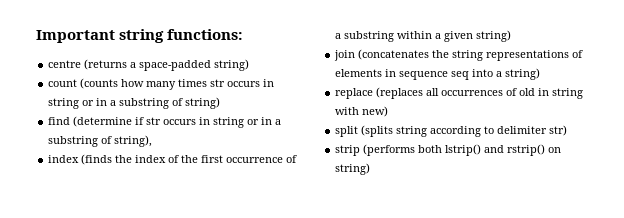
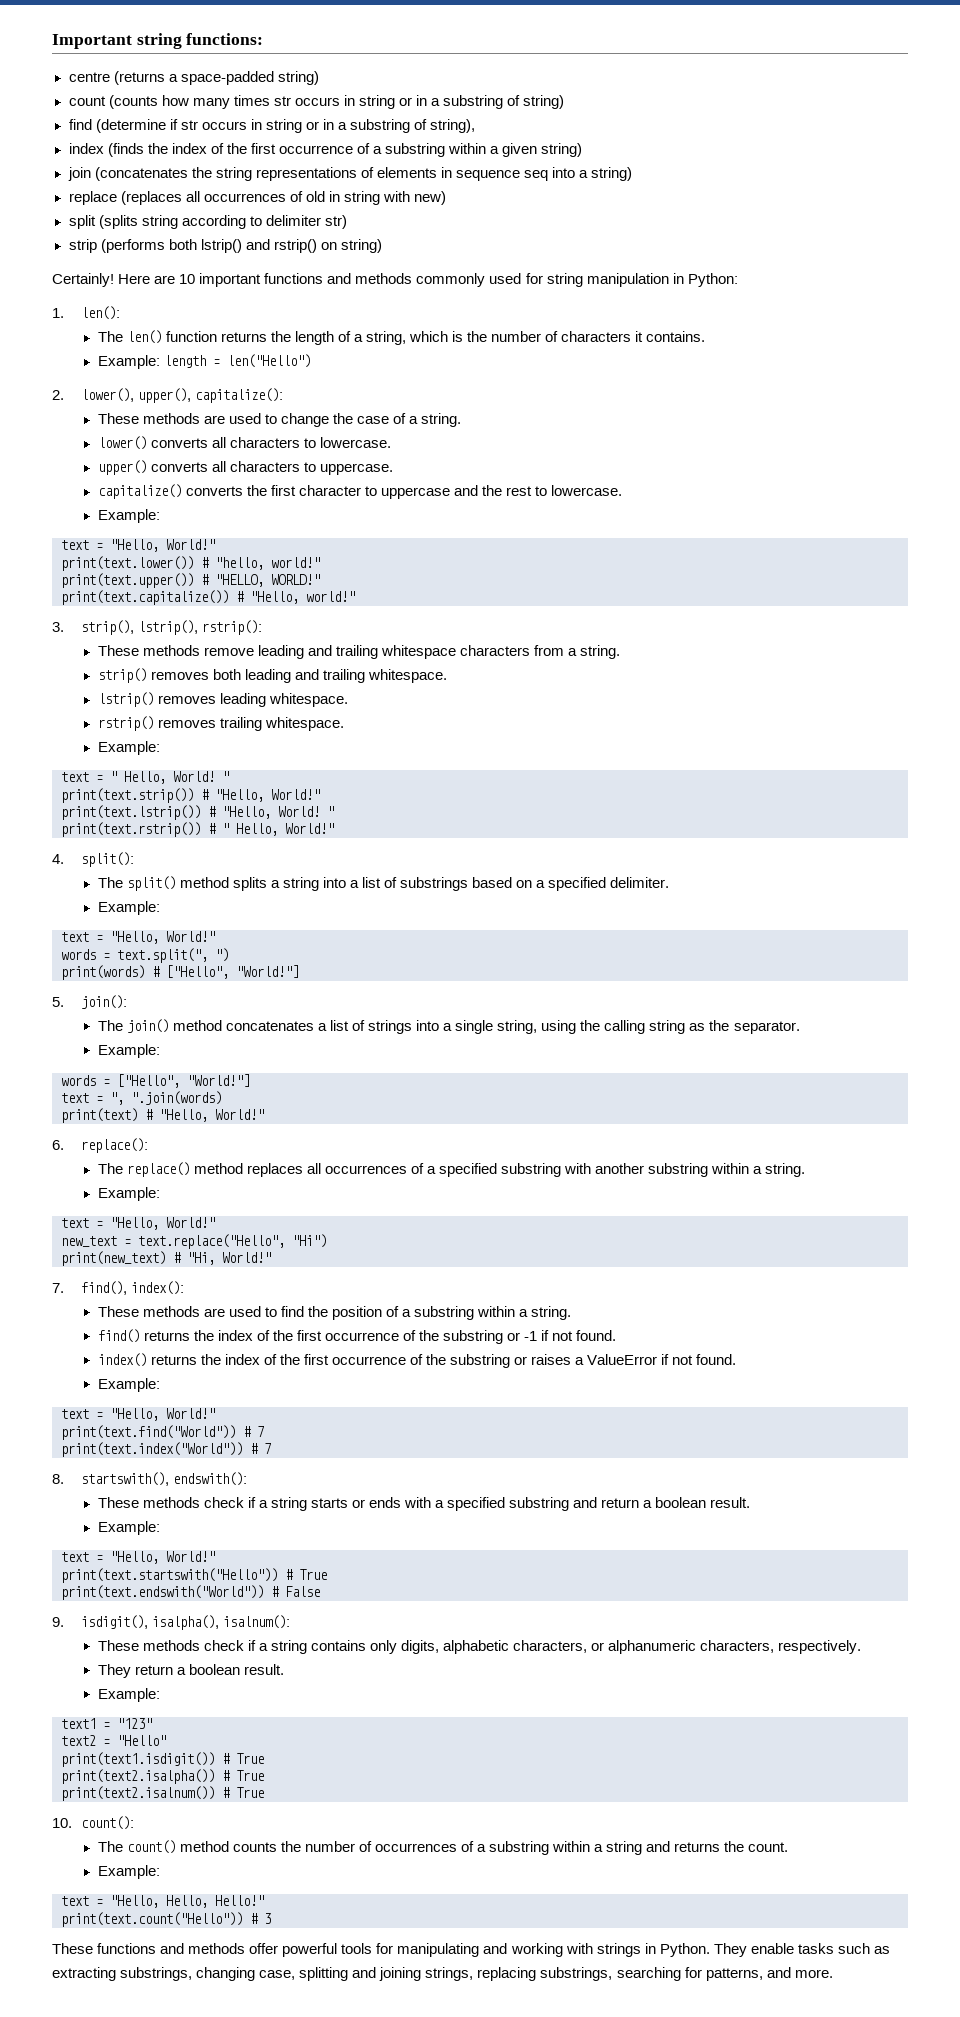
(371, 169) none -> [52,273,738,287] [52,306,121,320] [97,330,706,345] [97,354,311,369] [52,388,284,403] [97,413,462,427] [97,436,391,450] [97,460,393,475] [97,484,623,499] [97,509,160,523] [61,539,215,552] [61,556,320,571] [61,573,320,588] [61,590,355,605] [52,620,263,635] [97,645,621,659] [97,668,447,683] [97,692,348,707] [97,716,344,731] [97,741,160,755] [61,771,229,784] [61,788,320,803] [61,805,334,820] [61,822,334,837] [52,852,135,867] [97,876,670,891] [97,901,160,915] [61,931,215,944] [61,948,229,963] [61,965,299,980] [52,995,128,1009] [97,1019,800,1034] [97,1044,160,1058] [61,1074,250,1088] [61,1091,222,1105] [61,1108,264,1123] [52,1138,149,1153] [97,1162,806,1177] [97,1187,160,1201] [61,1217,215,1230] [61,1234,327,1249] [61,1251,271,1266] [52,1281,185,1295] [97,1306,572,1320] [97,1329,617,1344] [97,1353,737,1368] [97,1378,160,1392] [61,1408,215,1421] [61,1425,264,1440] [61,1442,271,1457] [52,1472,248,1486] [97,1497,751,1511] [97,1521,160,1535] [61,1551,215,1564] [61,1568,327,1583] [61,1585,320,1600] [52,1615,291,1630] [97,1640,862,1654] [97,1664,284,1678] [97,1688,160,1702] [61,1718,152,1729] [61,1735,166,1746] [61,1752,264,1767] [61,1769,264,1784] [61,1786,264,1801] [52,1816,135,1830] [97,1840,789,1855] [97,1865,160,1879] [61,1895,264,1908] [61,1912,271,1927] [52,1943,890,1957] [52,1967,833,1981] // Certainly! Here are 10 important functions and methods commonly used for string manipulation in Python: // 1. len(): // The len() function returns the length of a string, which is the number of characters it contains. // Example: length = len("Hello") // 2. lower(), upper(), capitalize(): // These methods are used to change the case of a string. // lower() converts all characters to lowercase. // upper() converts all characters to uppercase. // capitalize() converts the first character to uppercase and the rest to lowercase. // Example: // text = "Hello, World!" // print(text.lower()) # "hello, world!" // print(text.upper()) # "HELLO, WORLD!" // print(text.capitalize()) # "Hello, world!" // 3. strip(), lstrip(), rstrip(): // These methods remove leading and trailing whitespace characters from a string. // strip() removes both leading and trailing whitespace. // lstrip() removes leading whitespace. // rstrip() removes trailing whitespace. // Example: // text = " Hello, World! " // print(text.strip()) # "Hello, World!" // print(text.lstrip()) # "Hello, World! " // print(text.rstrip()) # " Hello, World!" // 4. split(): // The split() method splits a string into a list of substrings based on a specified delimiter. // Example: // text = "Hello, World!" // words = text.split(", ") // print(words) # ["Hello", "World!"] // 5. join(): // The join() method concatenates a list of strings into a single string, using the calling string as the separator. // Example: // words = ["Hello", "World!"] // text = ", ".join(words) // print(text) # "Hello, World!" // 6. replace(): // The replace() method replaces all occurrences of a specified substring with another substring within a string. // Example: // text = "Hello, World!" // new_text = text.replace("Hello", "Hi") // print(new_text) # "Hi, World!" // 7. find(), index(): // These methods are used to find the position of a substring within a string. // find() returns the index of the first occurrence of the substring or -1 if not found. // index() returns the index of the first occurrence of the substring or raises a ValueError if not found. // Example: // text = "Hello, World!" // print(text.find("World")) # 7 // print(text.index("World")) # 7 // 8. startswith(), endswith(): // These methods check if a string starts or ends with a specified substring and return a boolean result. // Example: // text = "Hello, World!" // print(text.startswith("Hello")) # True // print(text.endswith("World")) # False // 9. isdigit(), isalpha(), isalnum(): // These methods check if a string contains only digits, alphabetic characters, or alphanumeric characters, respectively. // They return a boolean result. // Example: // text1 = "123" // text2 = "Hello" // print(text1.isdigit()) # True // print(text2.isalpha()) # True // print(text2.isalnum()) # True // 10. count(): // The count() method counts the number of occurrences of a substring within a string and returns the count. // Example: // text = "Hello, Hello, Hello!" // print(text.count("Hello")) # 3 // These functions and methods offer powerful tools for manipulating and working with strings in Python. They enable tasks such as extracting substrings, changing case, splitting and joining strings, replacing substrings, searching for patterns, and more.

